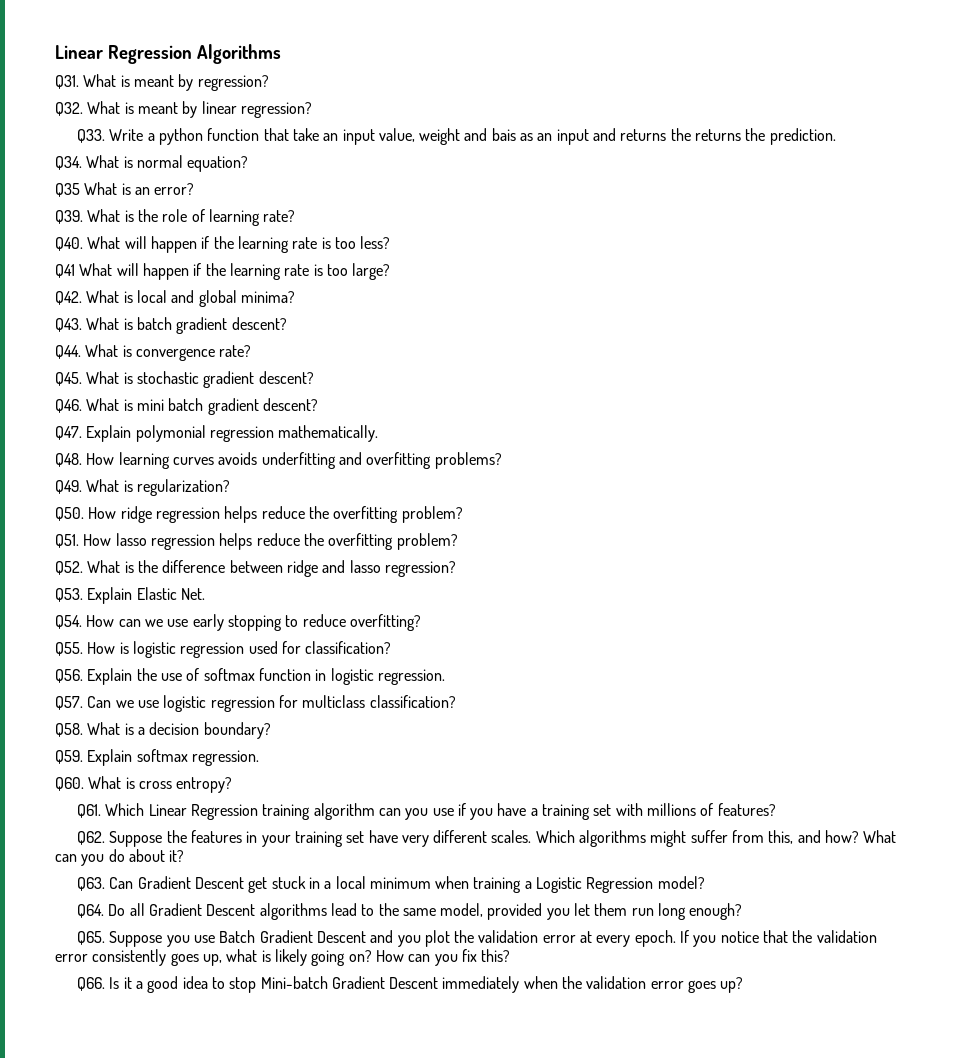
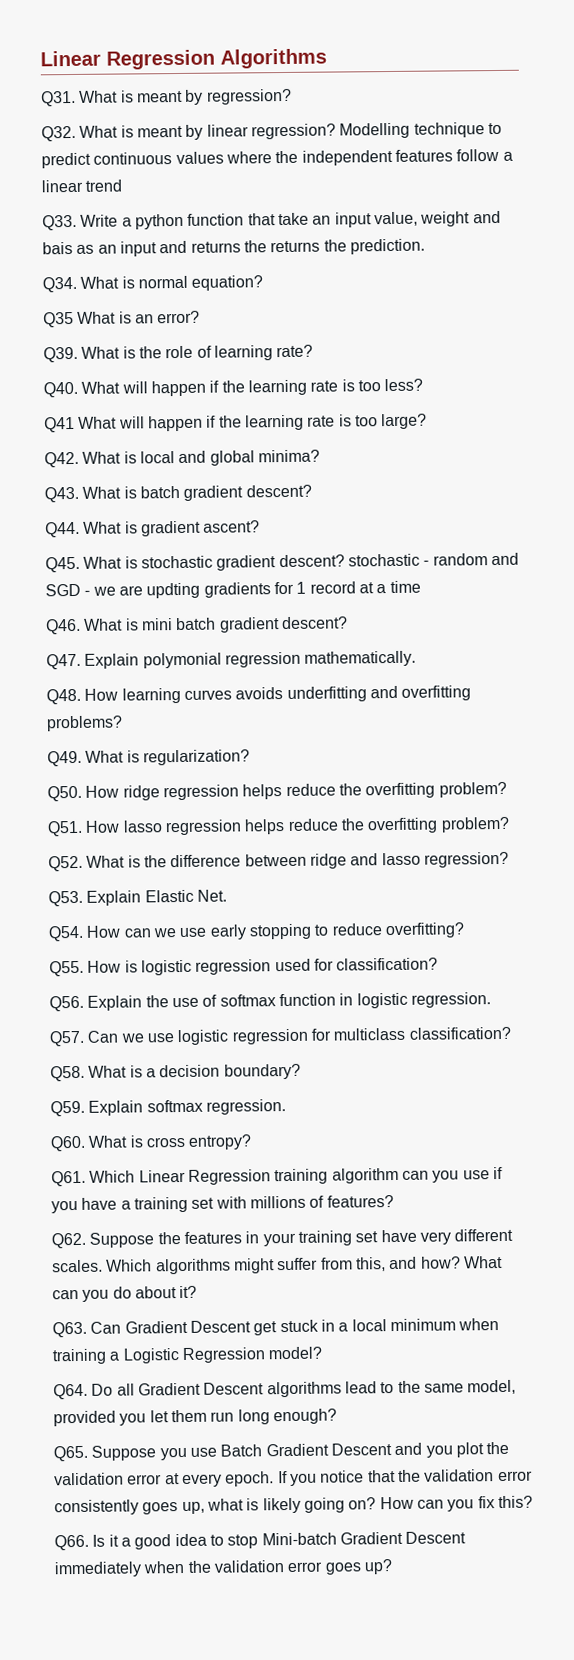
(312, 110) none -> [339,122,502,139] [41,148,513,169] [41,179,123,193] Modelling technique to predict continuous values where the independent features follow a linear trend
[135,345,252,361] convergence rate? -> [140,520,261,537] gradient ascent?
(314, 377) none -> [347,552,519,567] [45,580,421,599] stochastic - random and SGD - we are updting gradients for 1 record at a time

